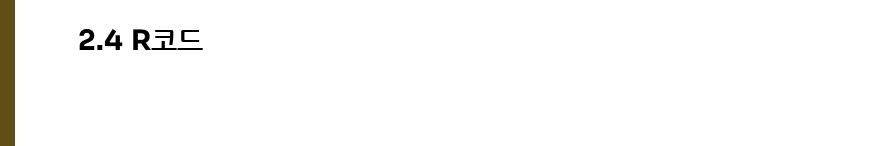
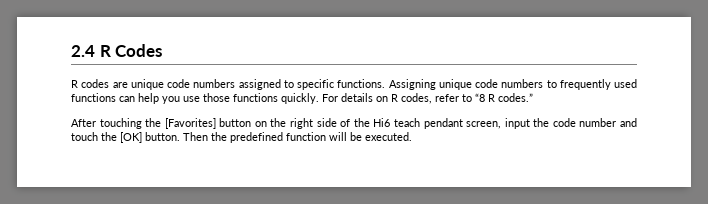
[130,29,203,50] R코드 -> [99,44,163,57] [71,79,637,90] [71,93,533,104] [71,118,637,129] [71,132,412,143] R Codes // R codes are unique code numbers assigned to specific functions. Assigning unique code numbers to frequently used functions can help you use those functions quickly. For details on R codes, refer to “8 R codes.” // After touching the [Favorites] button on the right side of the Hi6 teach pendant screen, input the code number and touch the [OK] button. Then the predefined function will be executed.

